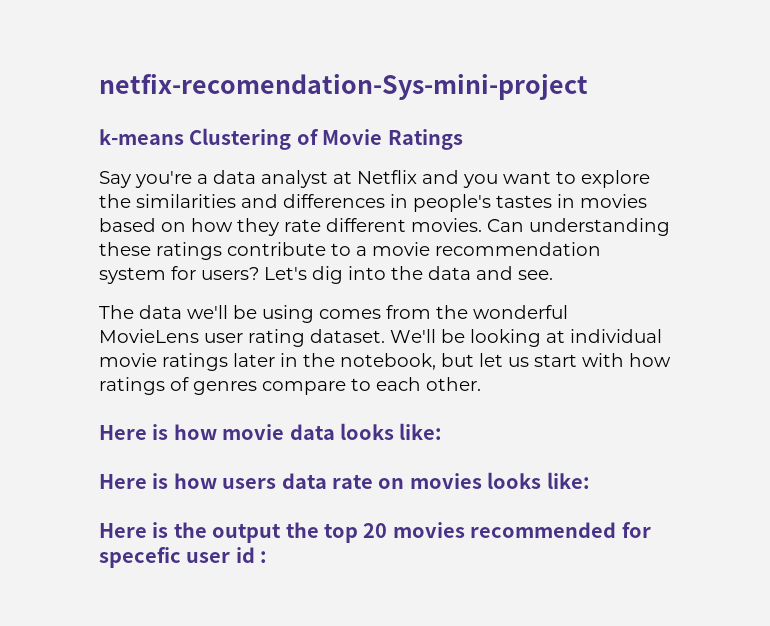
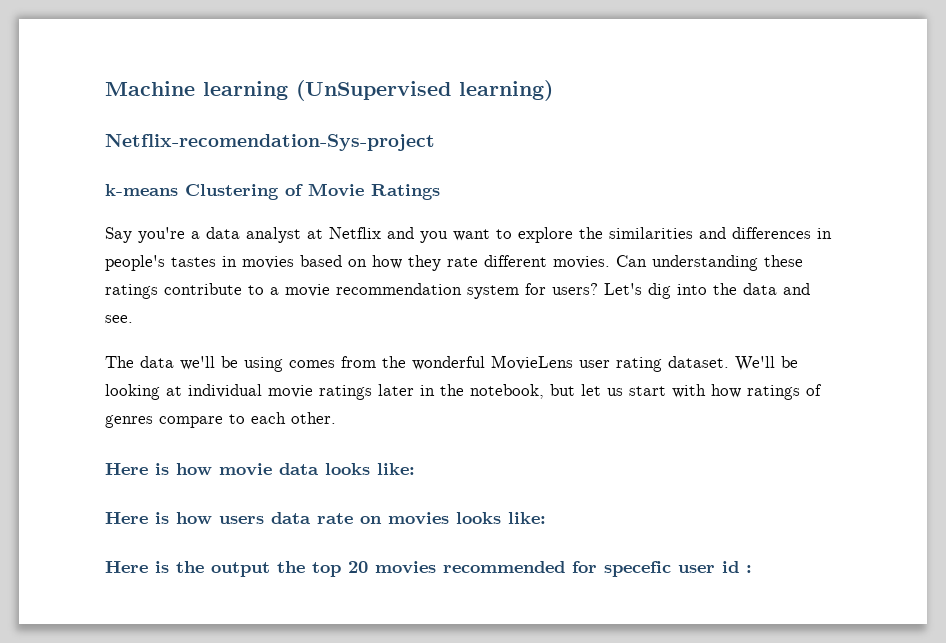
[99,74,588,100] netfix-recomendation-Sys-mini-project -> [105,80,553,101] [105,134,435,151] Machine learning (UnSupervised learning) // Netflix-recomendation-Sys-project

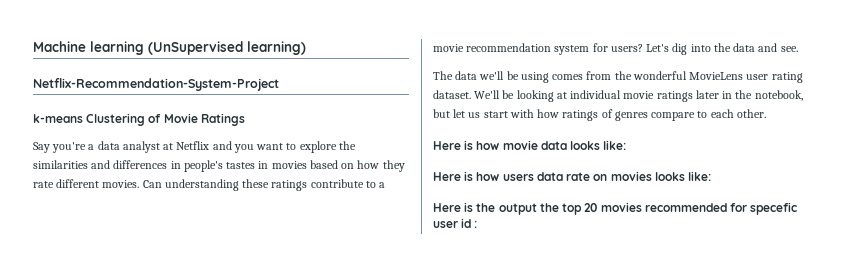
[105,134,435,151] Netflix-recomendation-Sys-project -> [33,78,279,91] Netflix-Recommendation-System-Project

